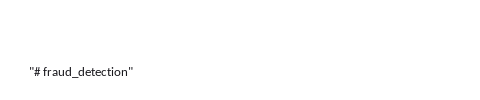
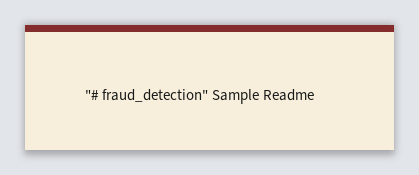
(134, 72) none -> [212,89,315,104] Sample Readme

